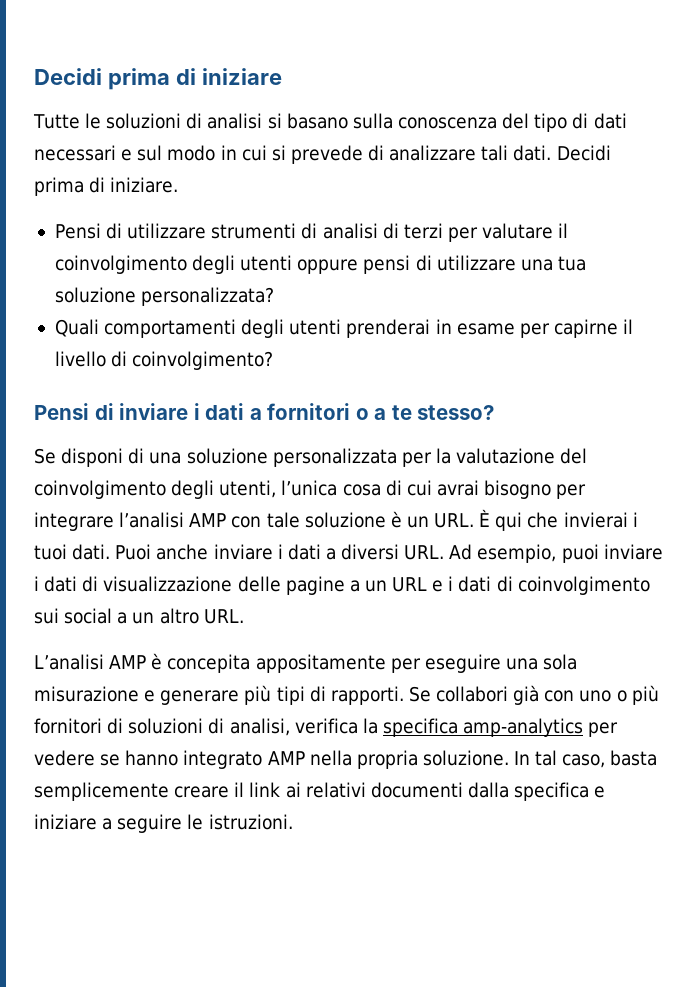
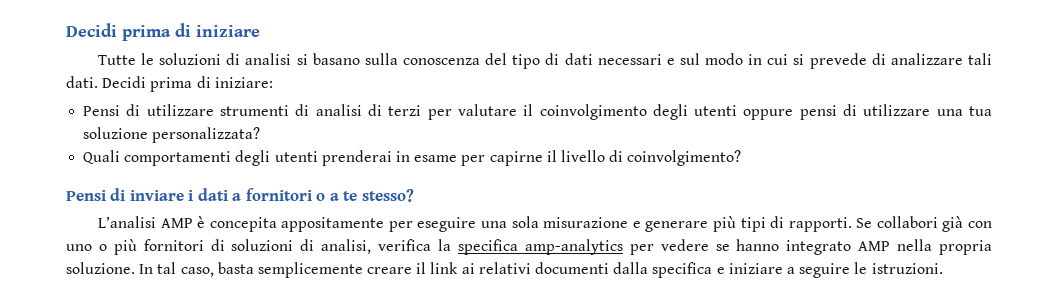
[110,177,179,193] iniziare. -> [214,77,273,88] iniziare:
[34,448,588,467] [34,480,587,499] [34,509,638,531] [34,544,663,563] [34,576,650,595] [34,608,244,624] // Se disponi di una soluzione personalizzata per la valutazione del coinvolgimento degli utenti, l’unica cosa di cui avrai bisogno per integrare l’analisi AMP con tale soluzione è un URL. È qui che invierai i tuoi dati. Puoi anche inviare i dati a diversi URL. Ad esempio, puoi inviare i dati di visualizzazione delle pagine a un URL e i dati di coinvolgimento sui social a un altro URL. -> (414, 195) none

